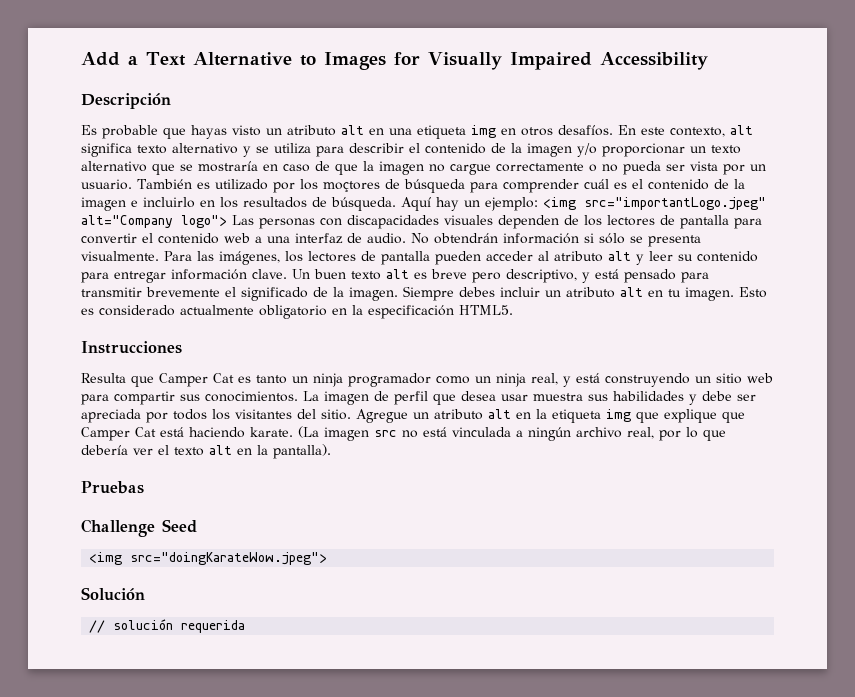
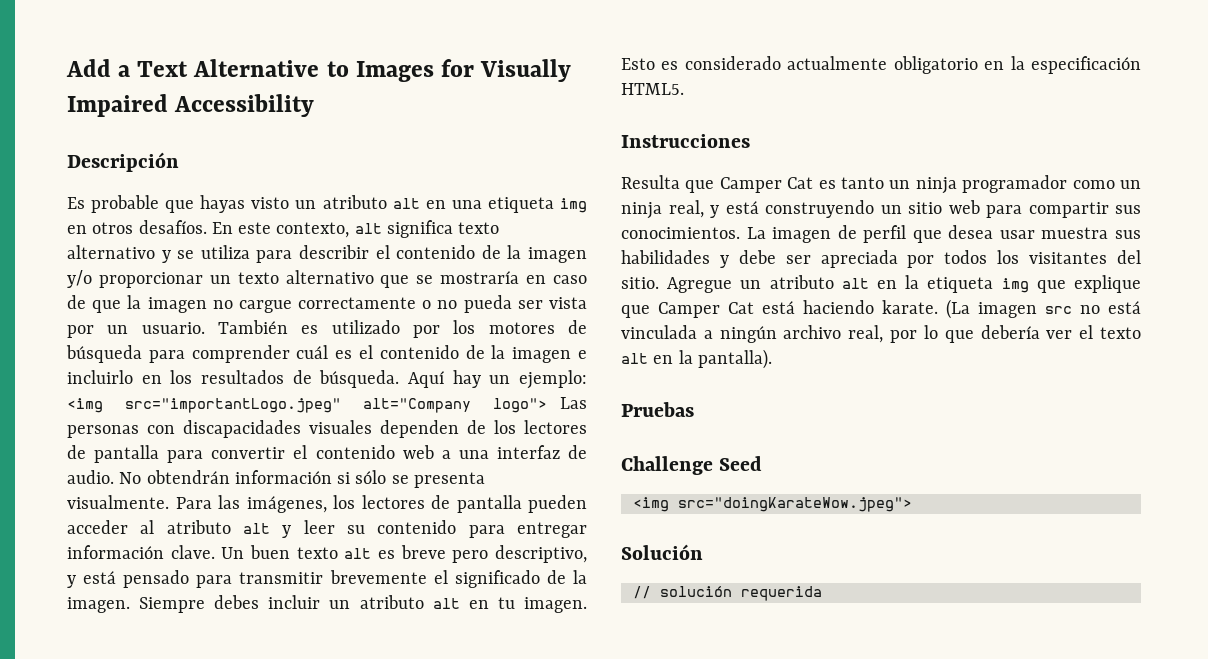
[322,181,380,192] moçtores -> [488,322,555,334] motores

